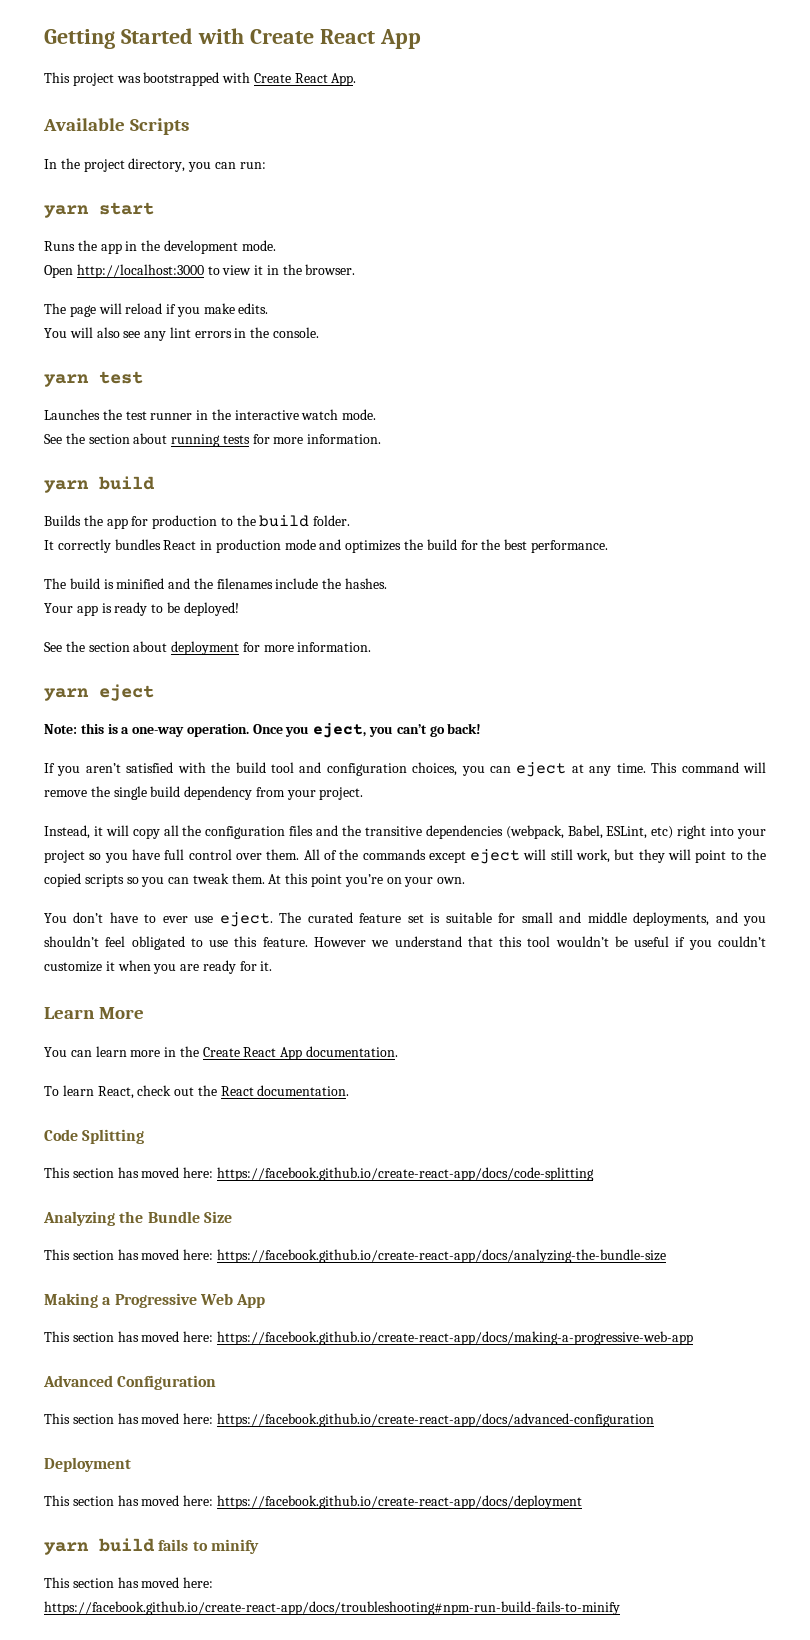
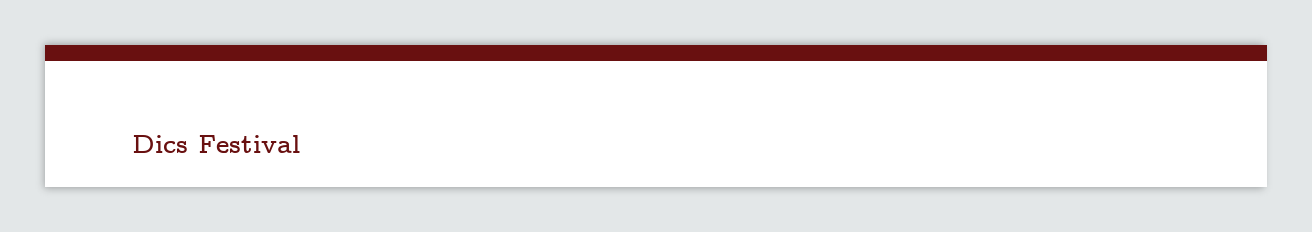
[44,28,421,49] [44,72,357,86] [43,118,190,135] [44,158,266,172] [44,202,154,218] [44,240,276,254] [44,264,356,278] [44,303,269,317] [44,327,320,341] [44,371,143,387] [44,409,377,420] [44,433,382,447] [44,476,155,493] [44,515,351,529] [44,539,608,553] [44,578,388,589] [44,602,239,616] [44,641,372,655] [44,684,154,701] [44,723,482,738] [44,762,767,777] [44,786,364,800] [44,825,767,839] [44,849,767,864] [44,873,466,887] [44,912,766,927] [44,936,767,950] [44,960,273,974] [44,1007,145,1019] [44,1046,399,1060] [44,1085,350,1099] [44,1129,145,1144] [44,1167,594,1181] [43,1211,232,1226] [44,1249,666,1263] [44,1293,266,1308] [44,1331,693,1345] [43,1375,217,1390] [44,1413,654,1427] [44,1457,131,1472] [44,1495,582,1509] [44,1538,259,1555] [44,1577,214,1588] [44,1601,620,1615] Getting Started with Create React App // This project was bootstrapped with Create React App. // Available Scripts // In the project directory, you can run: // yarn start // Runs the app in the development mode. // Open http://localhost:3000 to view it in the browser. // The page will reload if you make edits. // You will also see any lint errors in the console. // yarn test // Launches the test runner in the interactive watch mode. // See the section about running tests for more information. // yarn build // Builds the app for production to the build folder. // It correctly bundles React in production mode and optimizes the build for the best performance. // The build is minified and the filenames include the hashes. // Your app is ready to be deployed! // See the section about deployment for more information. // yarn eject // Note: this is a one-way operation. Once you eject, you can’t go back! // If you aren’t satisfied with the build tool and configuration choices, you can eject at any time. This command will remove the single build dependency from your project. // Instead, it will copy all the configuration files and the transitive dependencies (webpack, Babel, ESLint, etc) right into your project so you have full control over them. All of the commands except eject will still work, but they will point to the copied scripts so you can tweak them. At this point you’re on your own. // You don’t have to ever use eject. The curated feature set is suitable for small and middle deployments, and you shouldn’t feel obligated to use this feature. However we understand that this tool wouldn’t be useful if you couldn’t customize it when you are ready for it. // Learn More // You can learn more in the Create React App documentation. // To learn React, check out the React documentation. // Code Splitting // This section has moved here: https://facebook.github.io/create-react-app/docs/code-splitting // Analyzing the Bundle Size // This section has moved here: https://facebook.github.io/create-react-app/docs/analyzing-the-bundle-size // Making a Progressive Web App // This section has moved here: https://facebook.github.io/create-react-app/docs/making-a-progressive-web-app // Advanced Configuration // This section has moved here: https://facebook.github.io/create-react-app/docs/advanced-configuration // Deployment // This section has moved here: https://facebook.github.io/create-react-app/docs/deployment // yarn build fails to minify // This section has moved here: https://facebook.github.io/create-react-app/docs/troubleshooting#npm-run-build-fails-to-minify -> [132,135,300,153] Dics Festival

